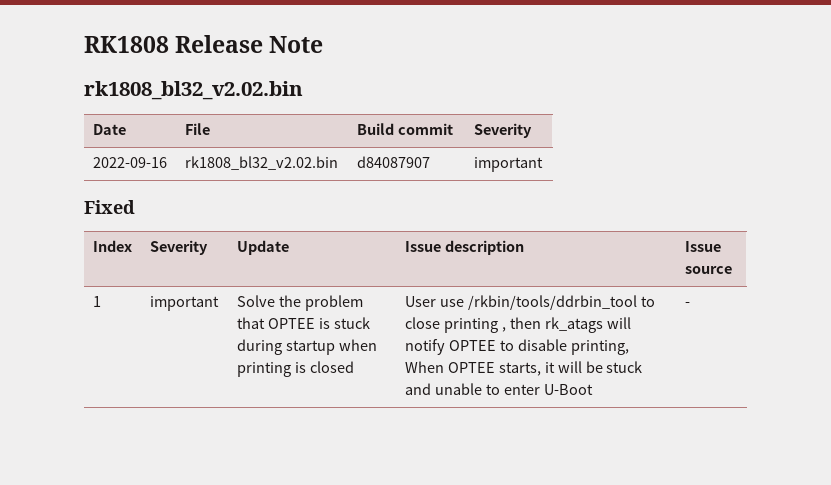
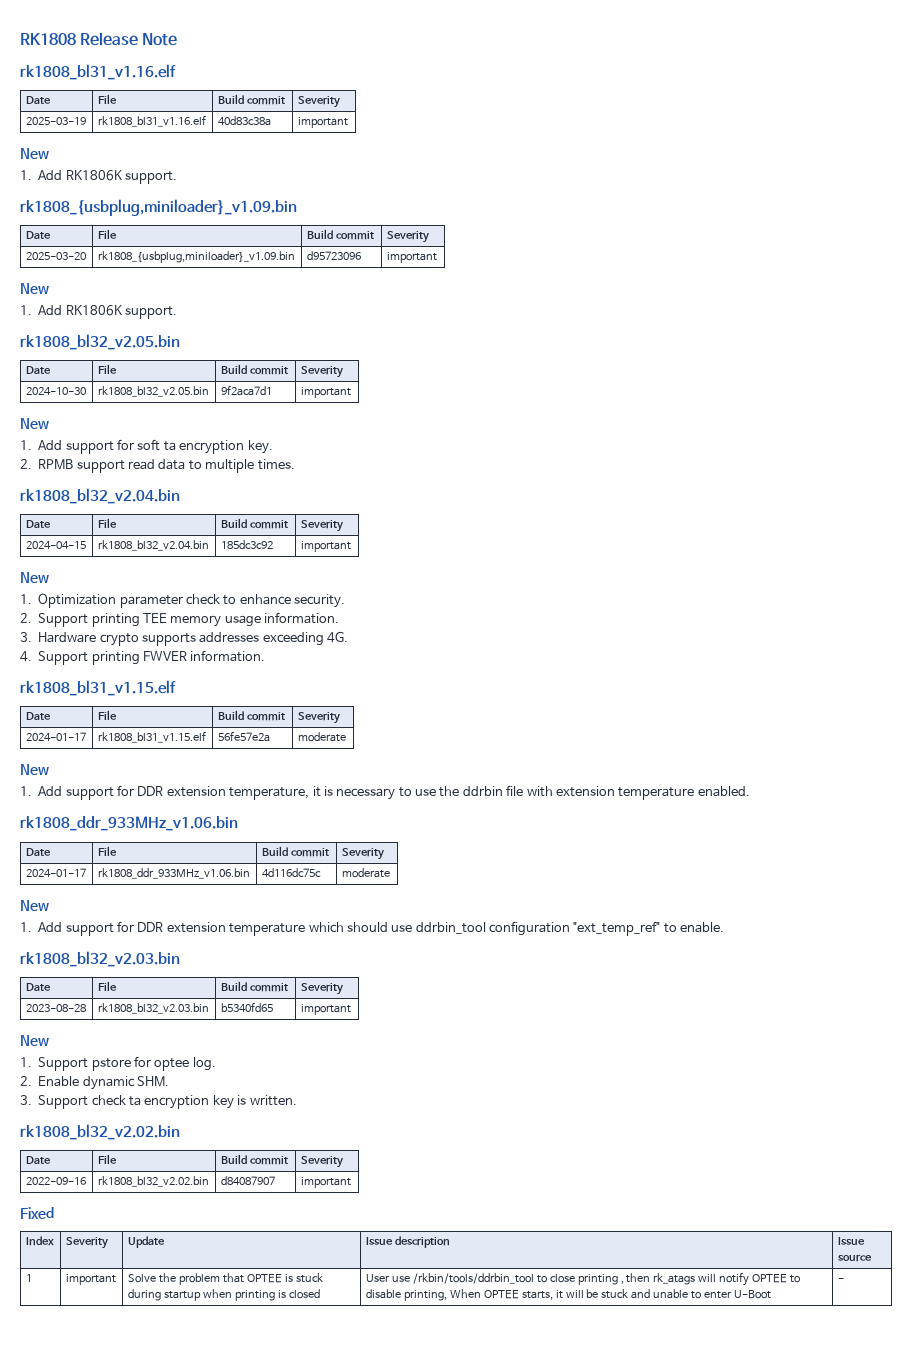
(324, 44) none -> [20,64,176,80] [25,96,51,104] [97,94,117,104] [217,94,285,105] [297,96,340,108] [25,117,86,125] [97,115,206,127] [217,116,271,126] [297,117,348,128] [20,148,49,159] [20,170,177,184] [20,199,297,216] [25,231,51,239] [97,229,117,239] [306,229,374,240] [386,231,429,243] [25,252,86,260] [97,251,295,263] [306,251,361,260] [386,252,437,263] [20,283,49,294] [20,305,177,319] [20,334,180,350] [25,366,51,374] [97,364,117,374] [220,364,288,375] [300,366,343,378] [25,387,86,395] [97,386,209,397] [220,385,272,396] [300,387,351,398] [20,418,49,429] [20,439,273,454] [20,459,295,473] [20,488,180,504] [25,520,51,528] [97,518,117,528] [220,518,288,529] [300,520,343,532] [25,541,86,549] [97,540,209,551] [220,540,273,549] [300,541,351,552] [20,572,49,583] [20,593,346,608] [20,612,340,627] [20,631,349,646] [20,650,266,665] [20,680,176,696] [25,712,51,720] [97,710,117,720] [217,710,285,721] [297,712,340,724] [25,732,86,741] [97,731,206,743] [217,731,270,742] [297,732,346,742] [20,764,49,775] [20,785,750,800] [20,816,238,831] [25,848,51,856] [97,846,117,856] [261,846,329,857] [341,848,384,860] [25,868,86,877] [97,868,250,879] [261,868,321,877] [341,868,390,878] [20,900,49,911] [20,921,725,936] [20,951,180,967] [25,983,51,991] [97,981,117,991] [220,981,288,992] [300,983,343,995] [25,1004,86,1012] [97,1003,209,1014] [220,1002,273,1012] [300,1004,351,1015] [20,1035,49,1046] [20,1056,216,1071] [20,1076,169,1090] [20,1095,297,1109] // rk1808_bl31_v1.16.elf // Date | File | Build commit | Severity // 2025-03-19 | rk1808_bl31_v1.16.elf | 40d83c38a | important // New // 1. Add RK1806K support. // rk1808_{usbplug,miniloader}_v1.09.bin // Date | File | Build commit | Severity // 2025-03-20 | rk1808_{usbplug,miniloader}_v1.09.bin | d95723096 | important // New // 1. Add RK1806K support. // rk1808_bl32_v2.05.bin // Date | File | Build commit | Severity // 2024-10-30 | rk1808_bl32_v2.05.bin | 9f2aca7d1 | important // New // 1. Add support for soft ta encryption key. // 2. RPMB support read data to multiple times. // rk1808_bl32_v2.04.bin // Date | File | Build commit | Severity // 2024-04-15 | rk1808_bl32_v2.04.bin | 185dc3c92 | important // New // 1. Optimization parameter check to enhance security. // 2. Support printing TEE memory usage information. // 3. Hardware crypto supports addresses exceeding 4G. // 4. Support printing FWVER information. // rk1808_bl31_v1.15.elf // Date | File | Build commit | Severity // 2024-01-17 | rk1808_bl31_v1.15.elf | 56fe57e2a | moderate // New // 1. Add support for DDR extension temperature, it is necessary to use the ddrbin file with extension temperature enabled. // rk1808_ddr_933MHz_v1.06.bin // Date | File | Build commit | Severity // 2024-01-17 | rk1808_ddr_933MHz_v1.06.bin | 4d116dc75c | moderate // New // 1. Add support for DDR extension temperature which should use ddrbin_tool configuration "ext_temp_ref" to enable. // rk1808_bl32_v2.03.bin // Date | File | Build commit | Severity // 2023-08-28 | rk1808_bl32_v2.03.bin | b5340fd65 | important // New // 1. Support pstore for optee log. // 2. Enable dynamic SHM. // 3. Support check ta encryption key is written.

